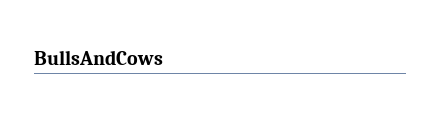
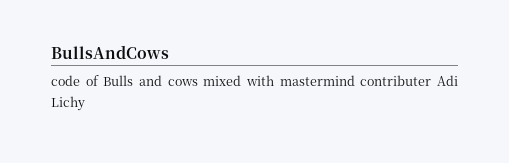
(163, 57) none -> [51,75,458,86] [51,96,85,111] // code of Bulls and cows mixed with mastermind contributer Adi Lichy

